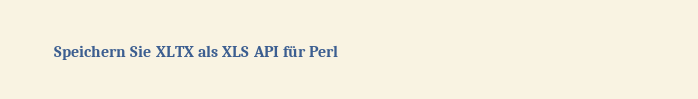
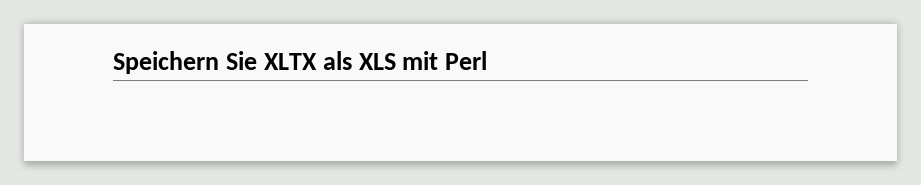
[252,46,306,57] API für -> [402,51,439,70] mit

